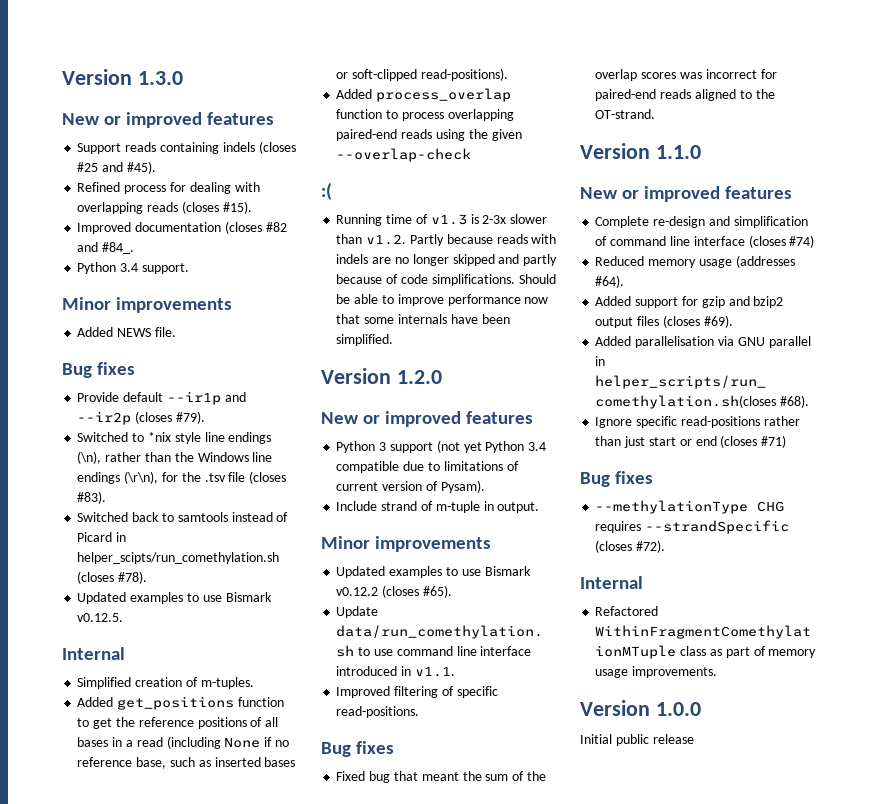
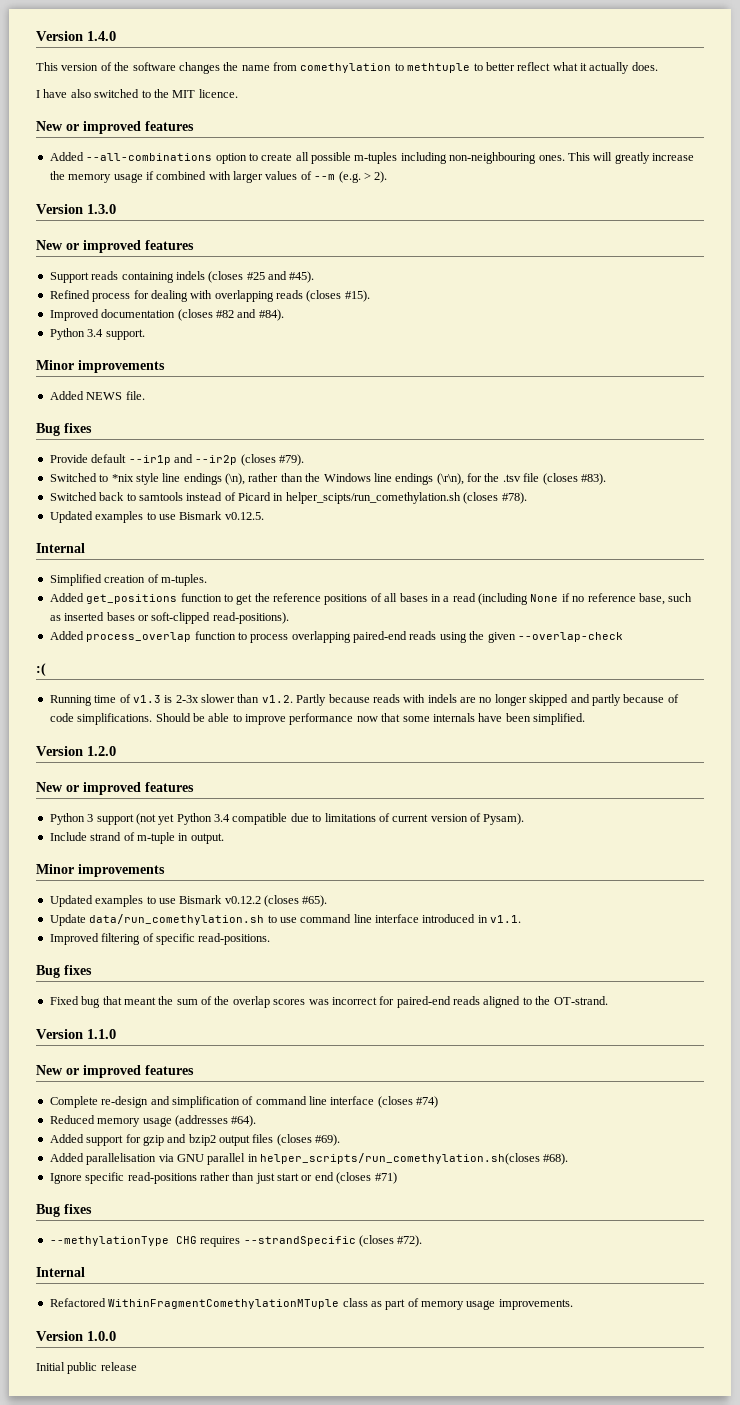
[62,69,132,85] Version -> [36,31,116,41] [36,62,658,74] [36,89,238,98] [36,121,194,134] [49,152,694,164] [49,171,388,183] [36,204,83,214] Version 1.4.0 // This version of the software changes the name from comethylation to methtuple to better reflect what it actually does. // I have also switched to the MIT licence. // New or improved features // Added --all-combinations option to create all possible m-tuples including non-neighbouring ones. This will greatly increase the memory usage if combined with larger values of --m (e.g. > 2). // Version
[102,242,135,254] #84_. -> [258,309,284,321] #84).

